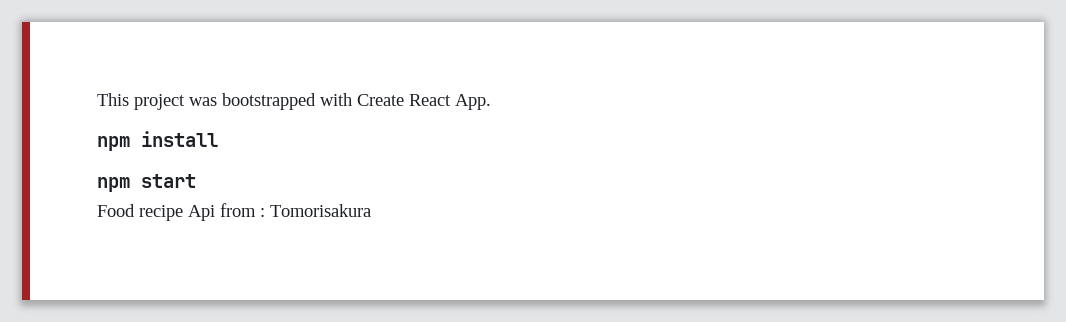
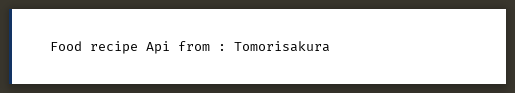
[97,93,491,110] [97,131,218,151] [97,174,196,192] This project was bootstrapped with Create React App. // npm install // npm start // -> (50, 46) none

